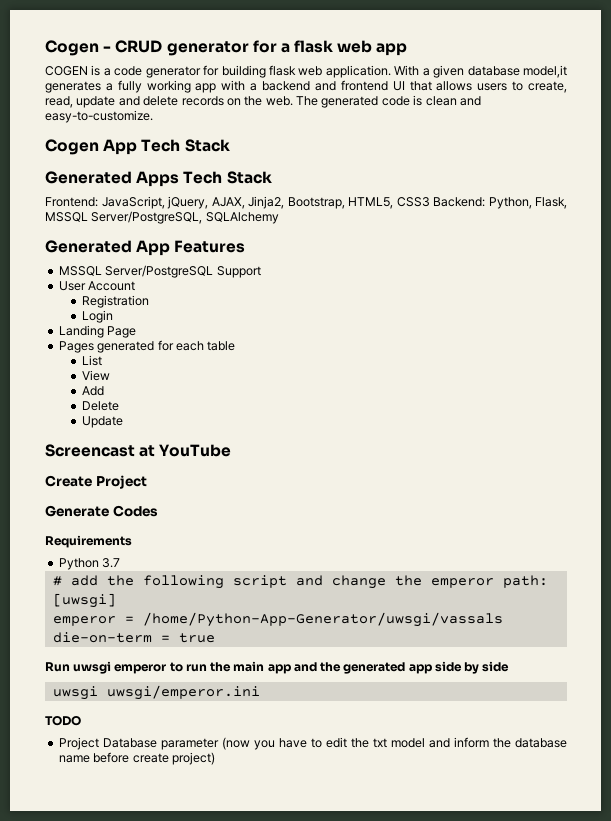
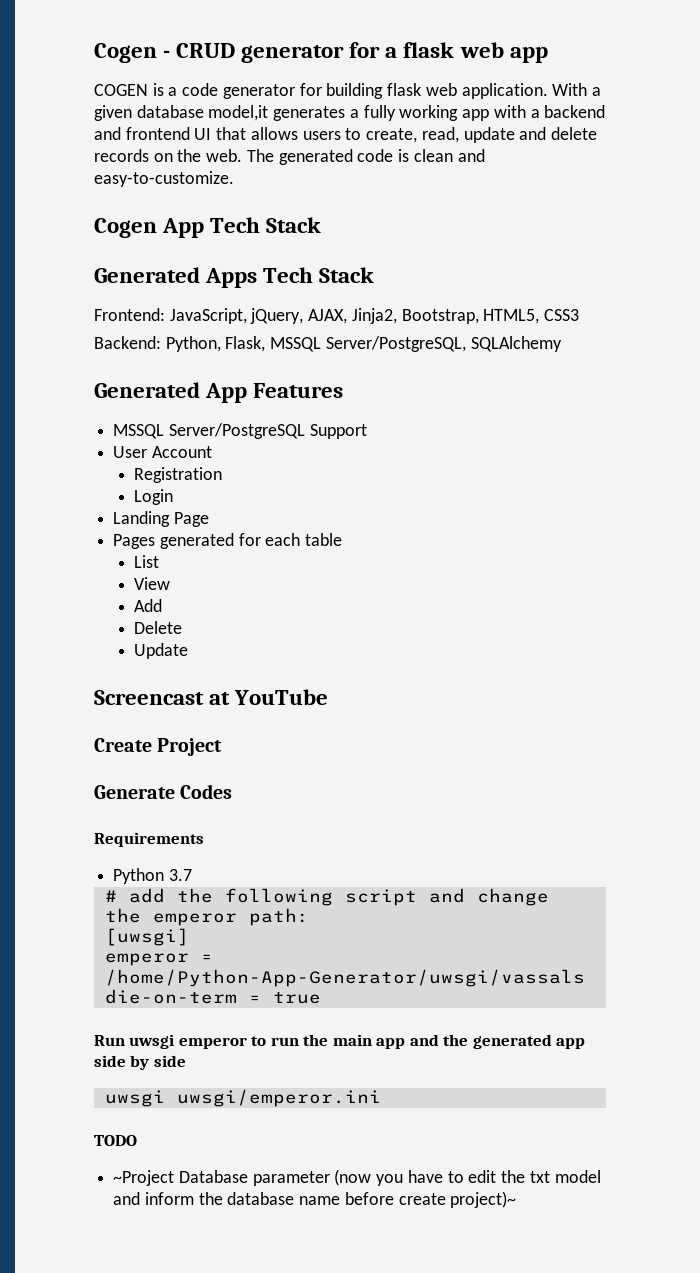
(430, 202) none -> (580, 315) //
[58,737,99,750] Project -> [113,1170,175,1186] ~Project
[171,752,215,765] project) -> [450,1191,517,1208] project)~

